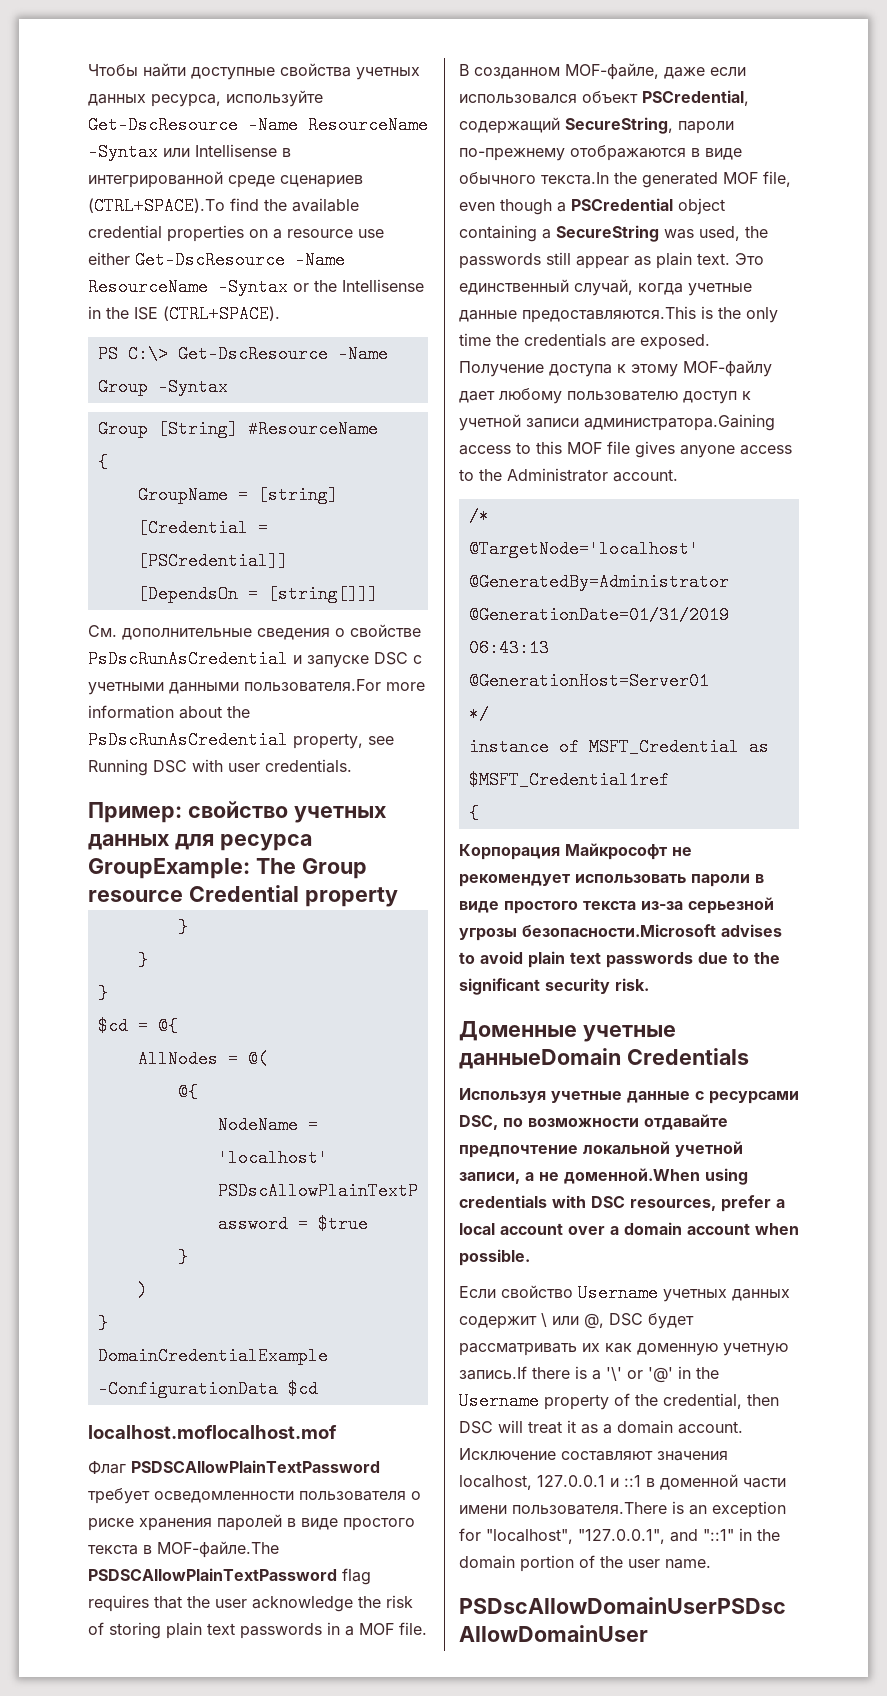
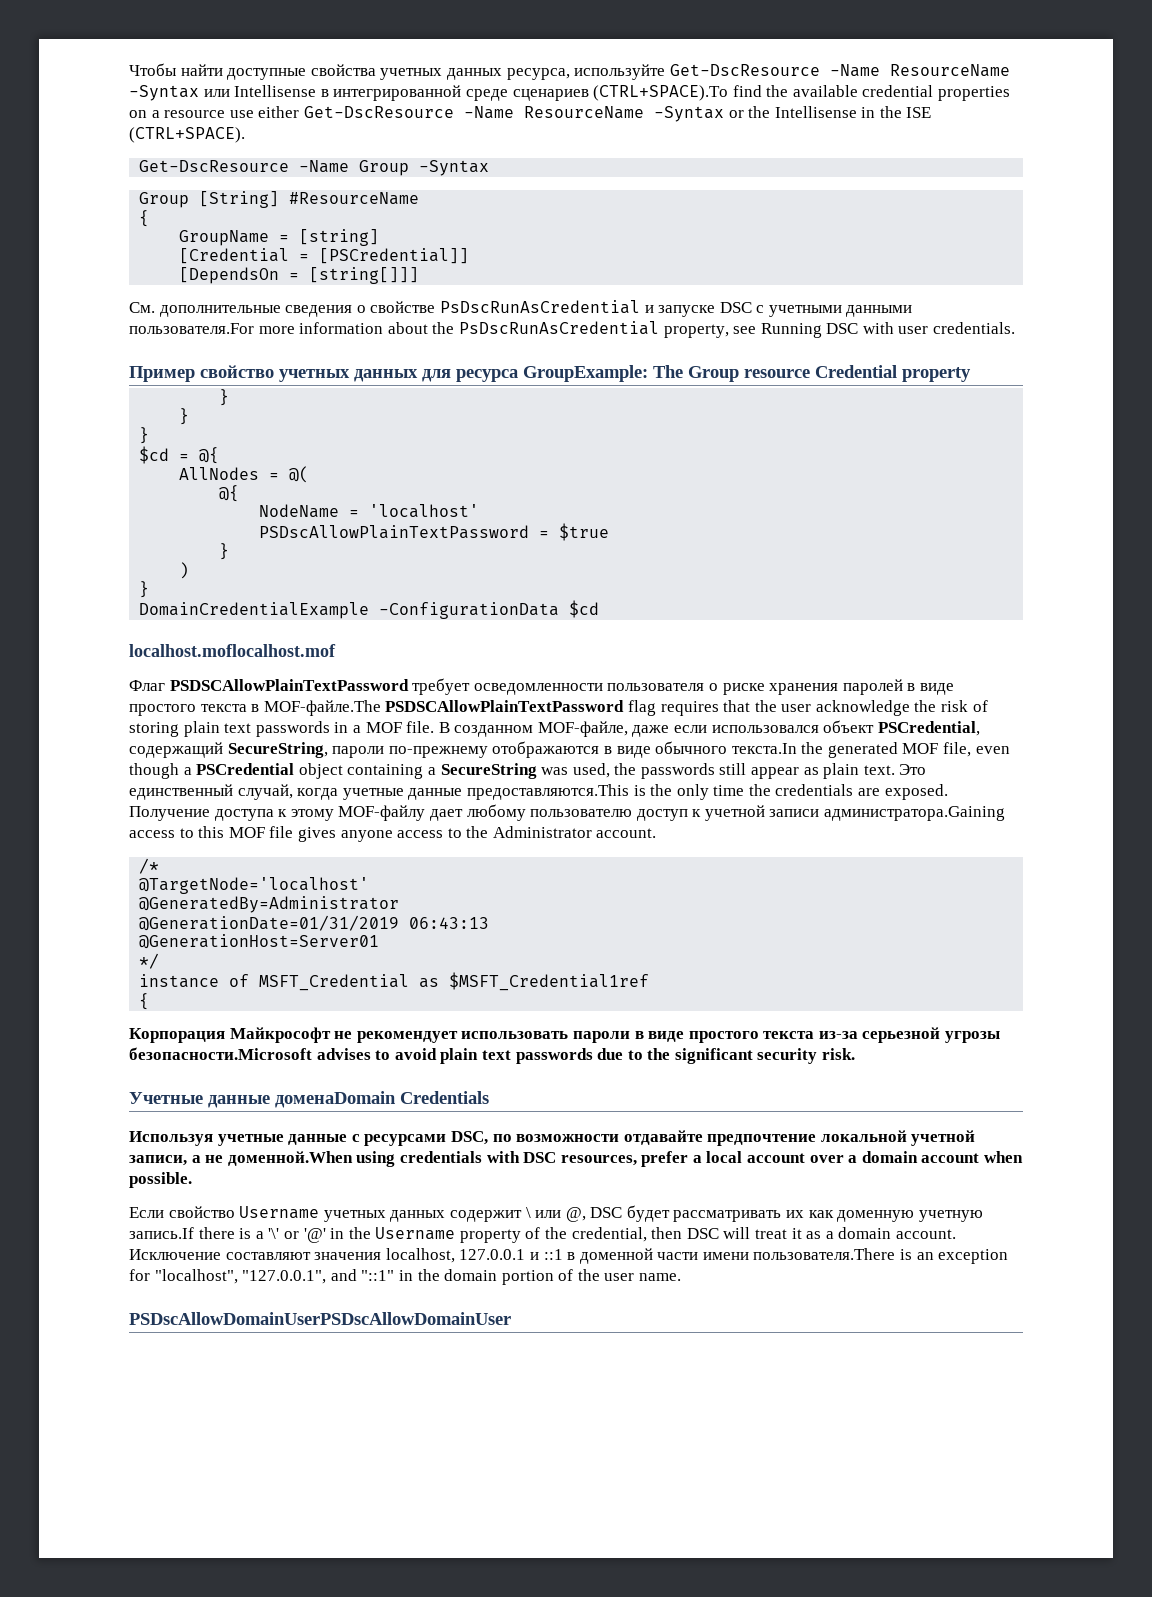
[97,345,168,363] PS C:\> -> (245, 135) none
[88,802,182,823] Пример: -> [129,366,195,382] Пример
[459,1021,676,1042] [459,1048,621,1069] Доменные учетные данныеDomain -> [129,1091,396,1108] Учетные данные доменаDomain

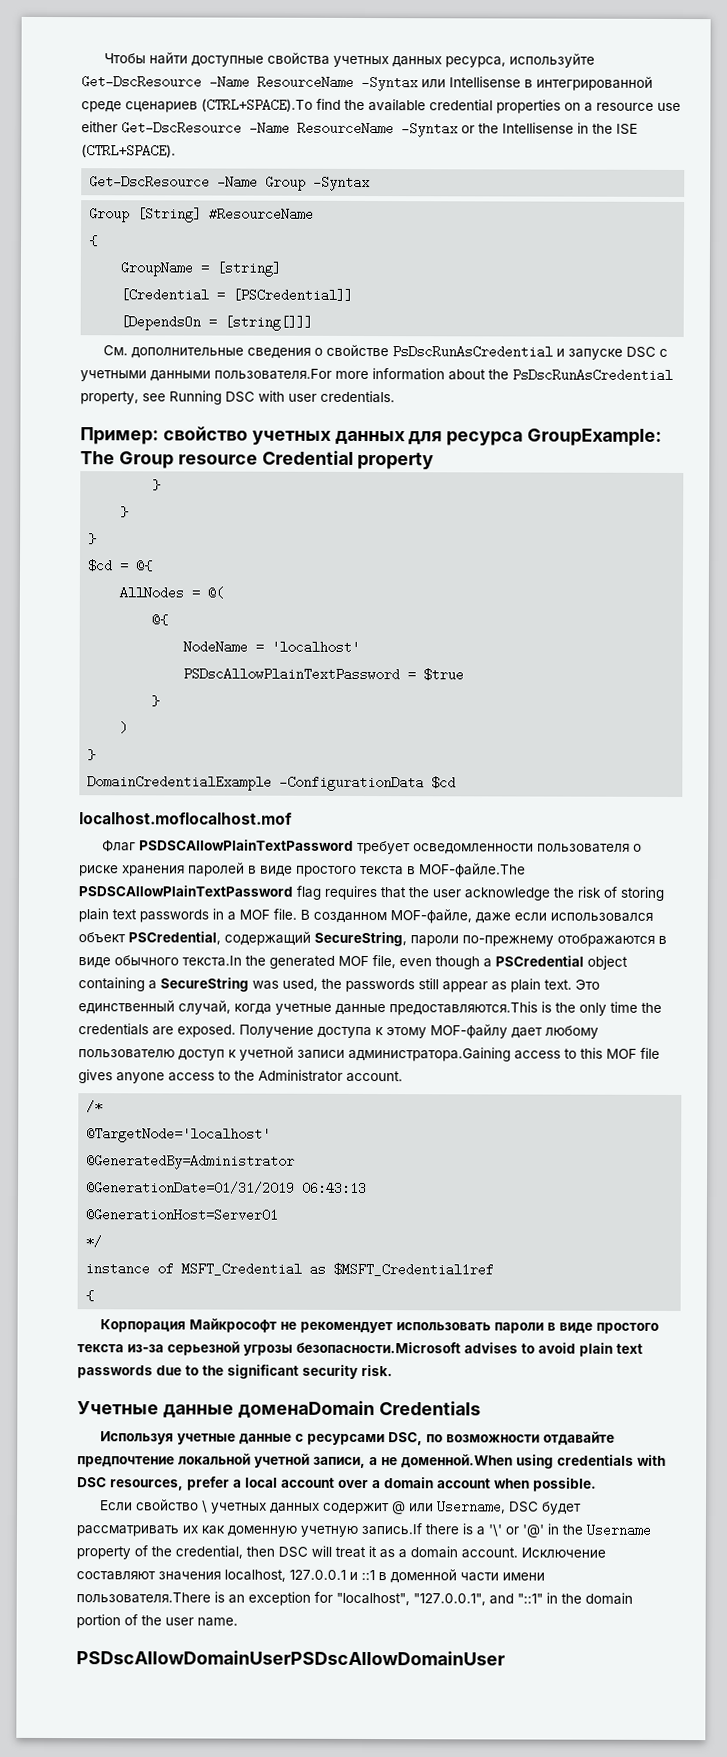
[129,366,195,382] Пример -> [80,427,159,445] Пример:
[239,1206,320,1219] Username -> [201,1500,208,1513] \
[525,1207,586,1222] \ или @, -> [391,1500,506,1515] @ или Username,

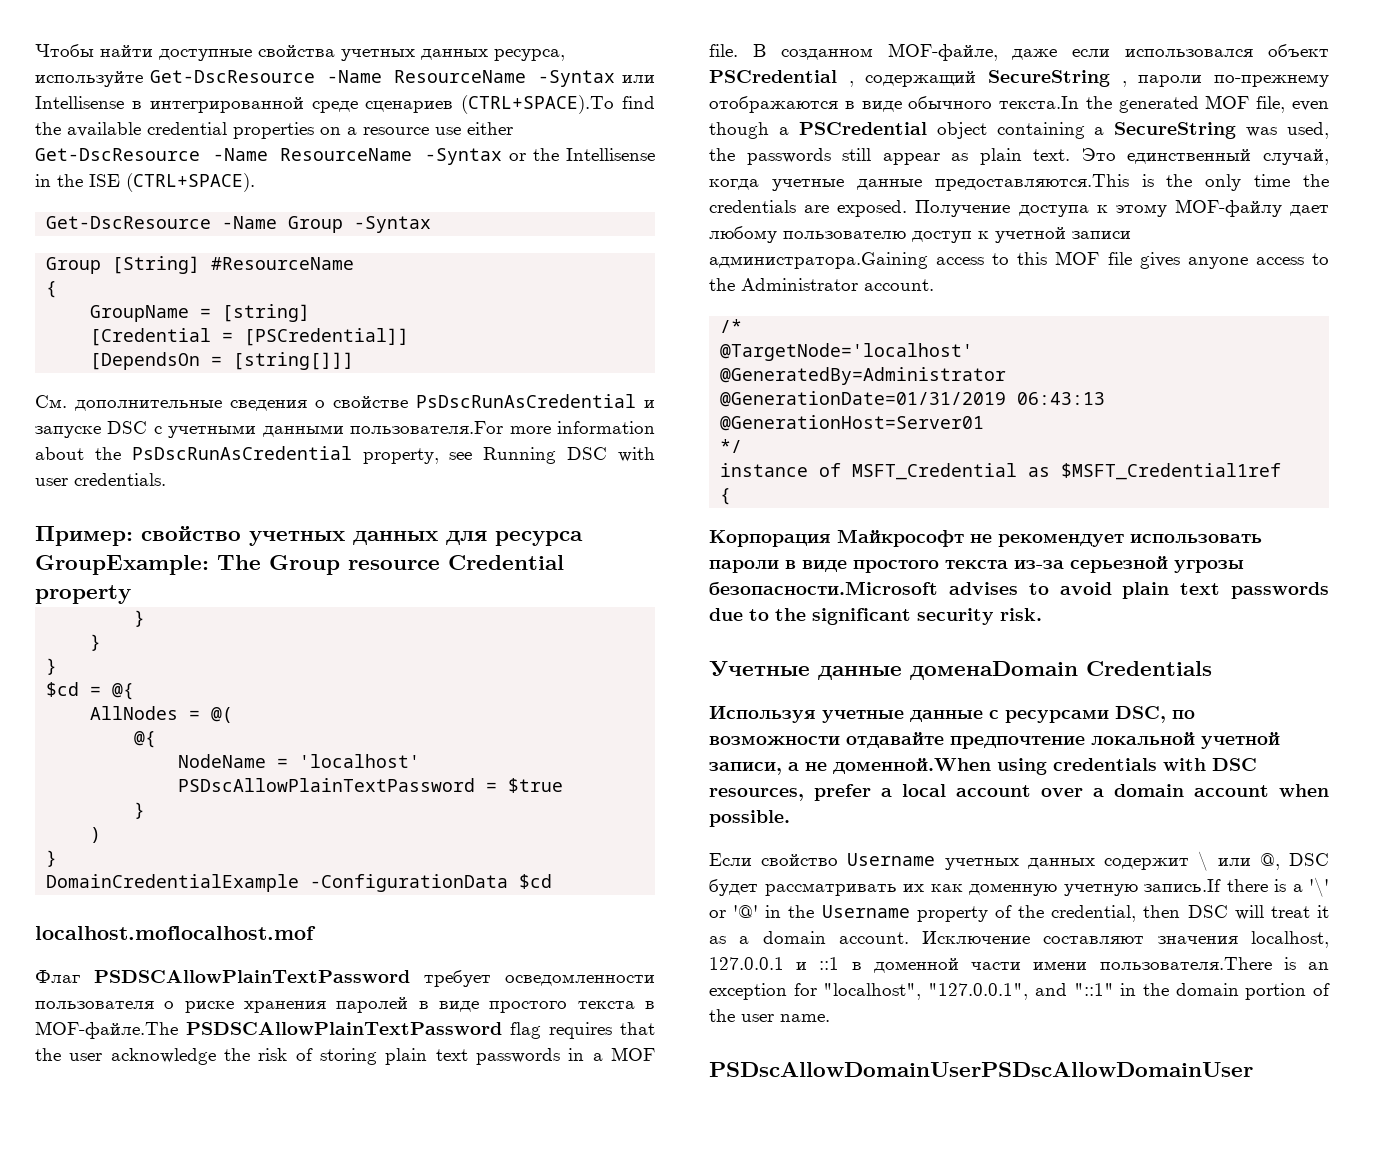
[128,931,407,947] PSCredential, содержащий SecureString, -> [709,70,1127,87] PSCredential , содержащий SecureString ,
[201,1500,208,1513] \ -> [847,853,936,866] Username
[391,1500,506,1515] @ или Username, -> [1198,851,1280,871] \ или @,

